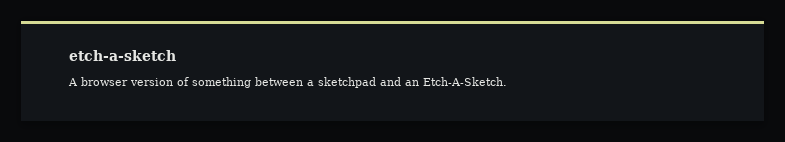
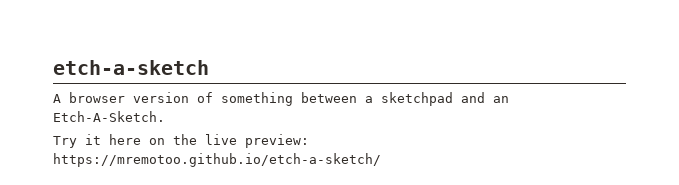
(507, 81) none -> [53,134,309,148] [53,153,381,167] // Try it here on the live preview: https://mremotoo.github.io/etch-a-sketch/

